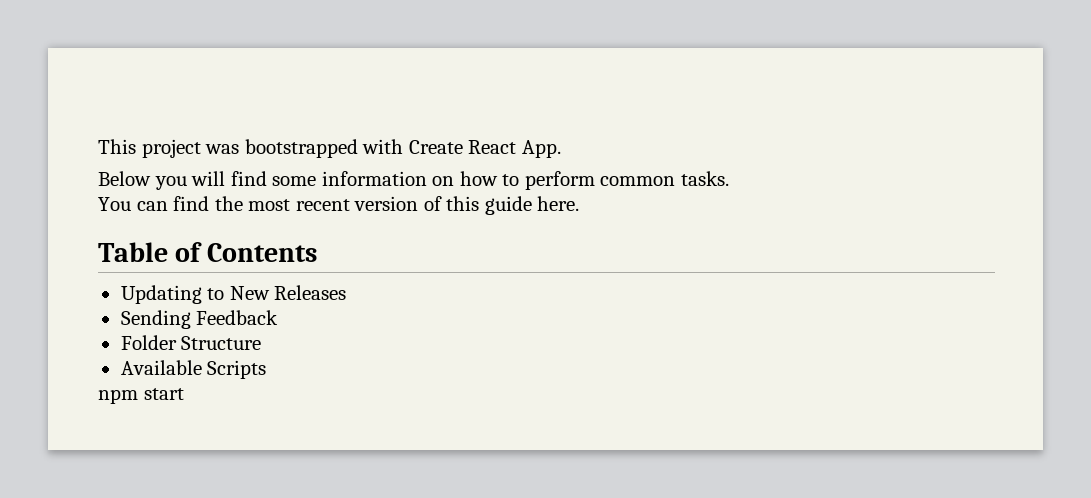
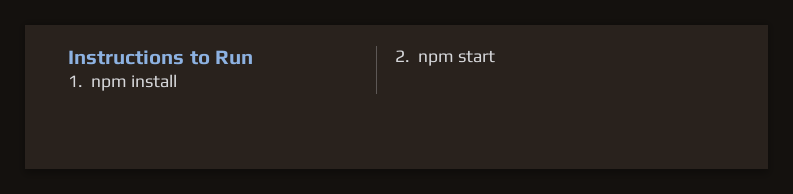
[98,139,561,158] [98,171,729,190] [98,196,580,215] [98,242,317,262] [120,285,347,304] [120,310,279,329] [120,335,262,350] [120,360,267,379] This project was bootstrapped with Create React App. // Below you will find some information on how to perform common tasks. // You can find the most recent version of this guide here. // Table of Contents // Updating to New Releases // Sending Feedback // Folder Structure // Available Scripts // -> [68,50,254,65] [68,74,178,91] [395,50,409,62] Instructions to Run // 1. npm install // 2.

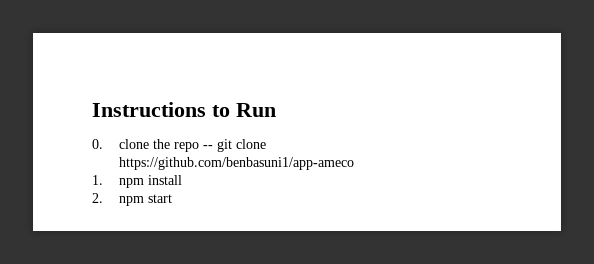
(254, 57) none -> [92,139,266,152] [118,157,354,170] // 0. clone the repo -- git clone https://github.com/benbasuni1/app-ameco

